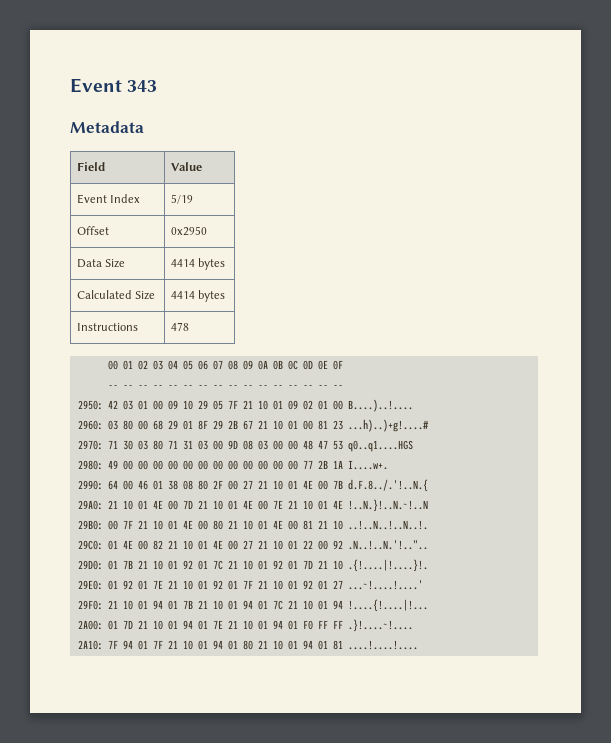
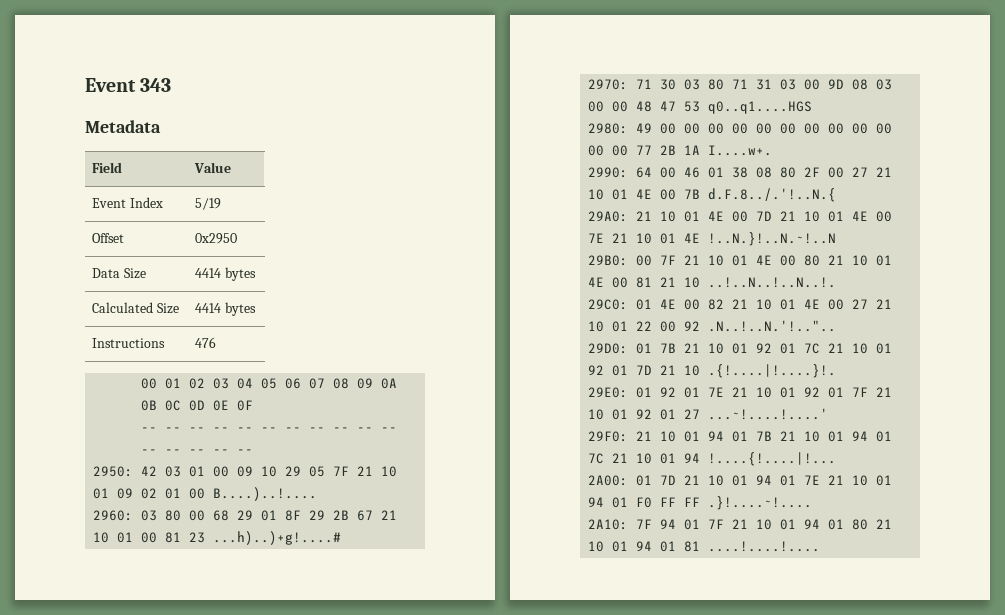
[171,322,190,331] 478 -> [195,337,217,348] 476

